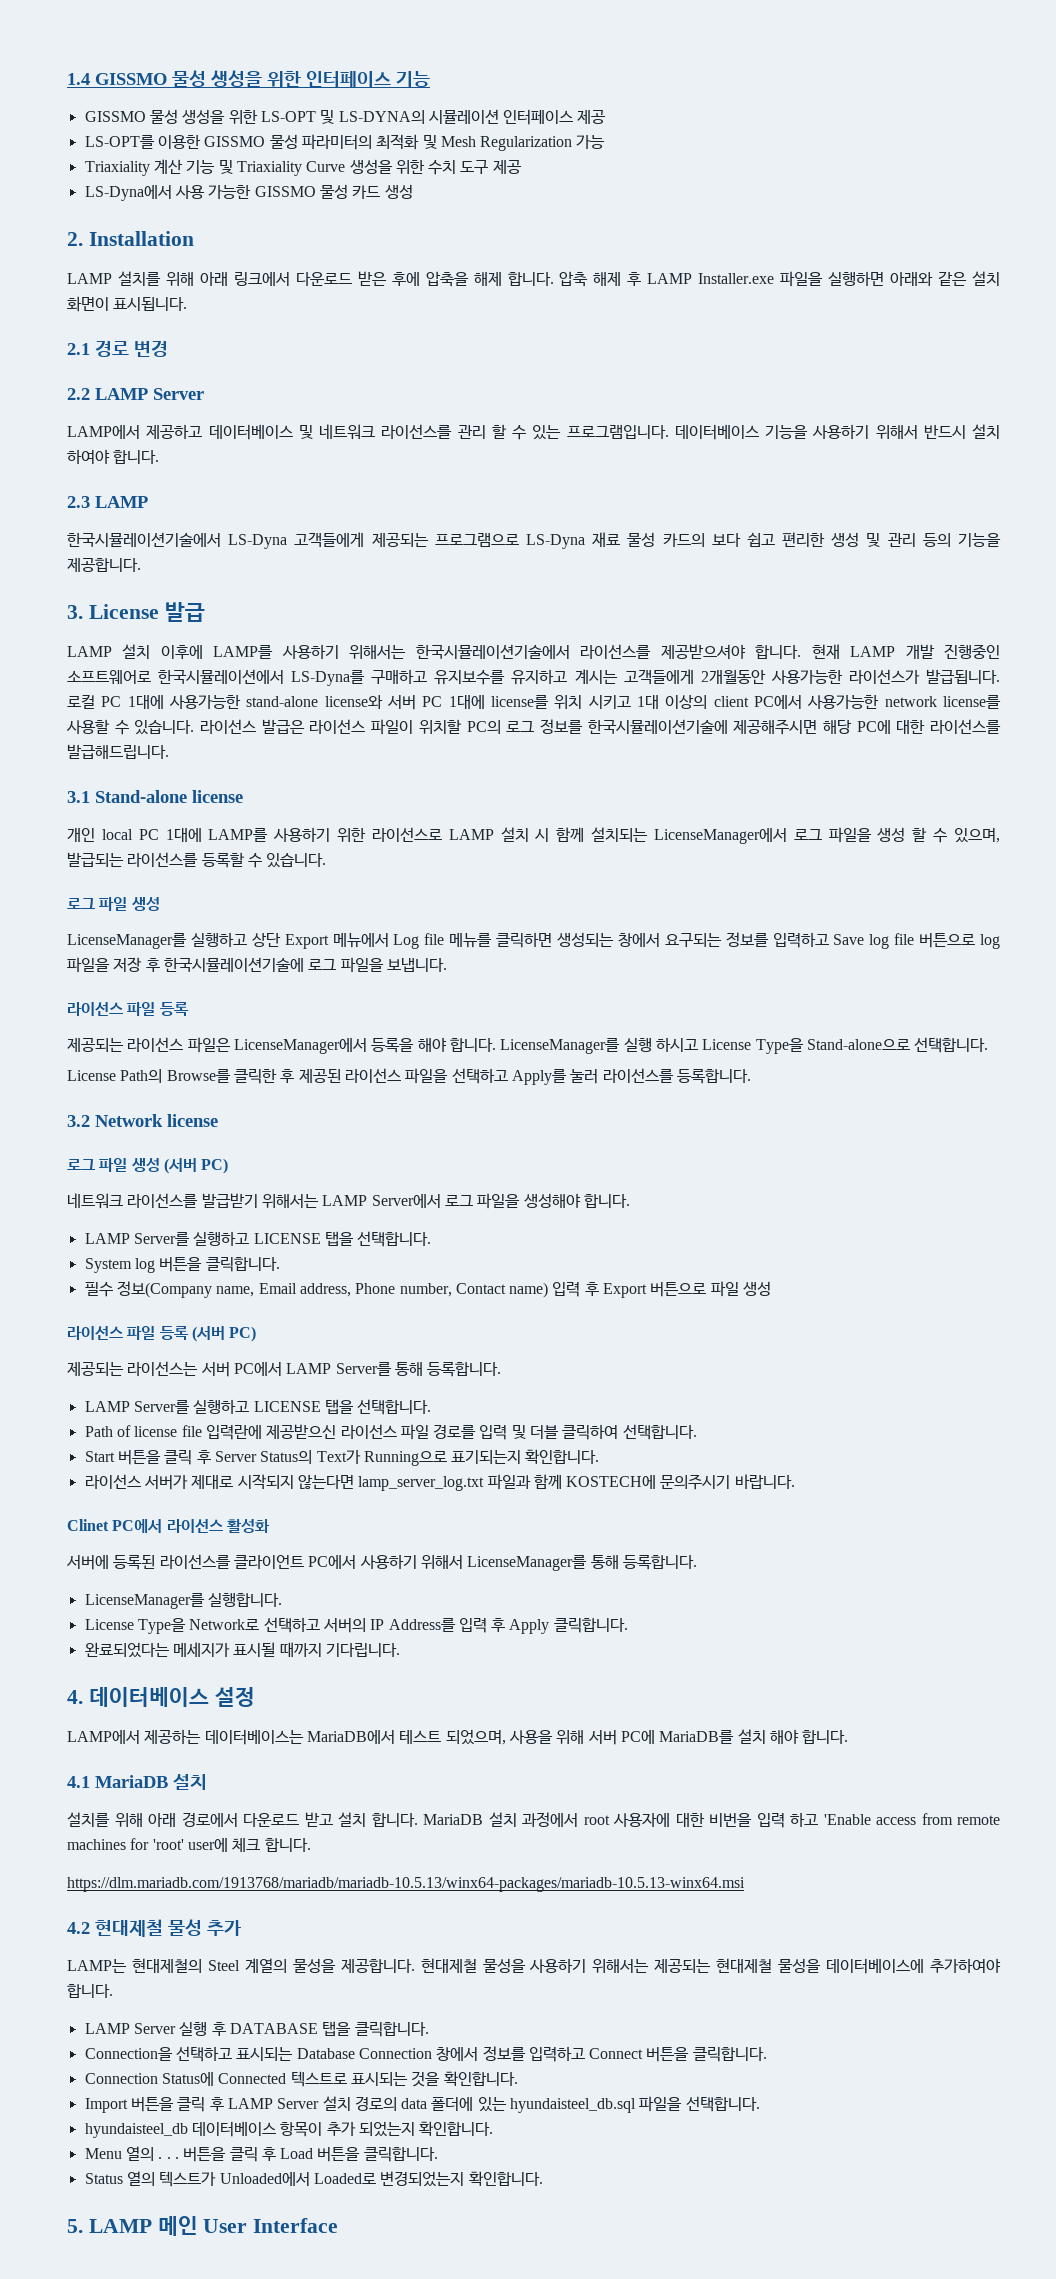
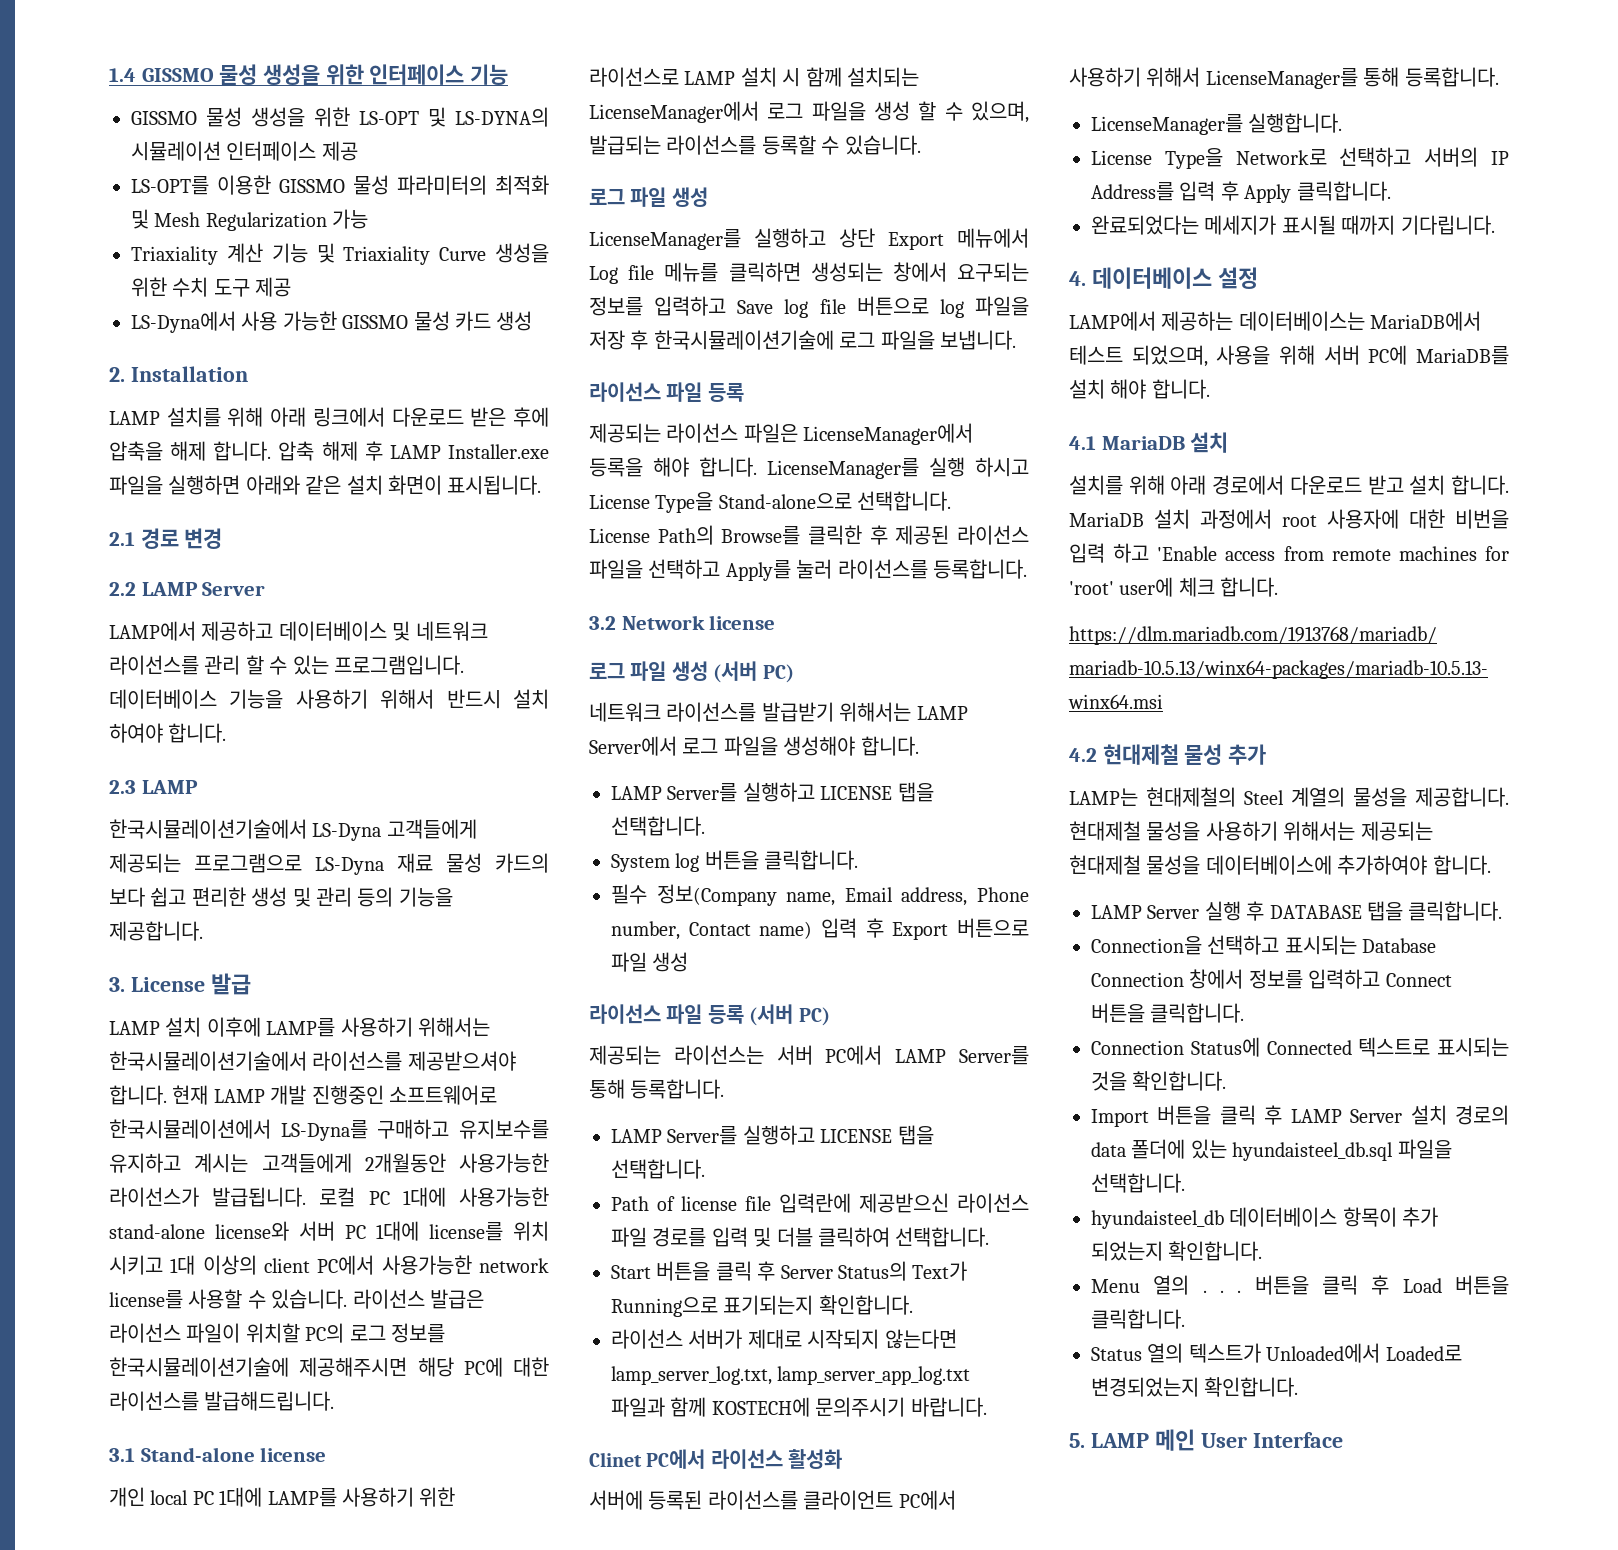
[358,1476,485,1491] lamp_server_log.txt -> [611,1366,971,1385] lamp_server_log.txt, lamp_server_app_log.txt

